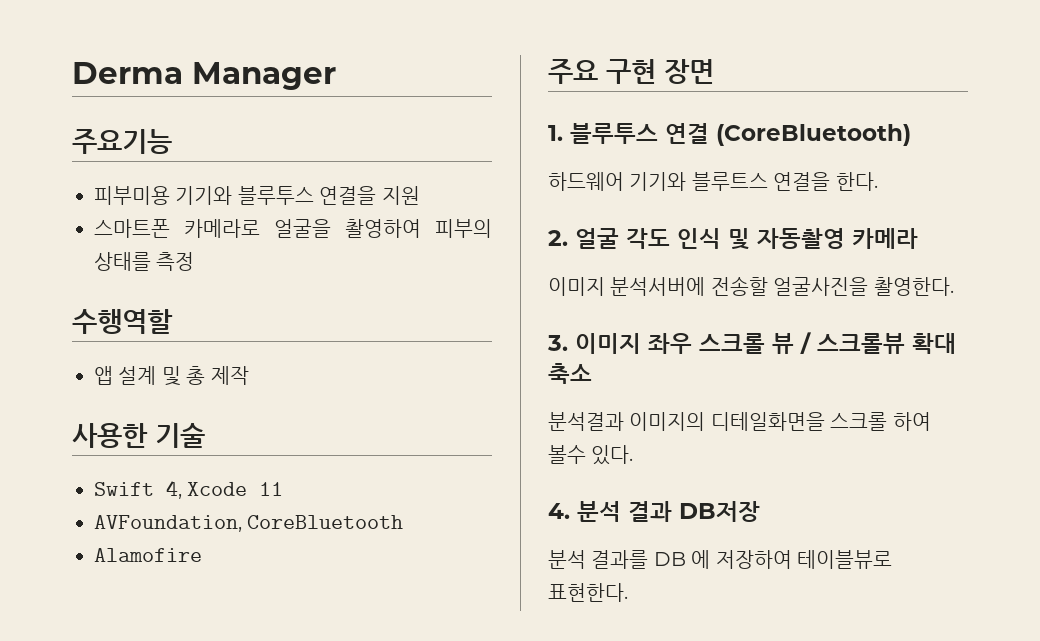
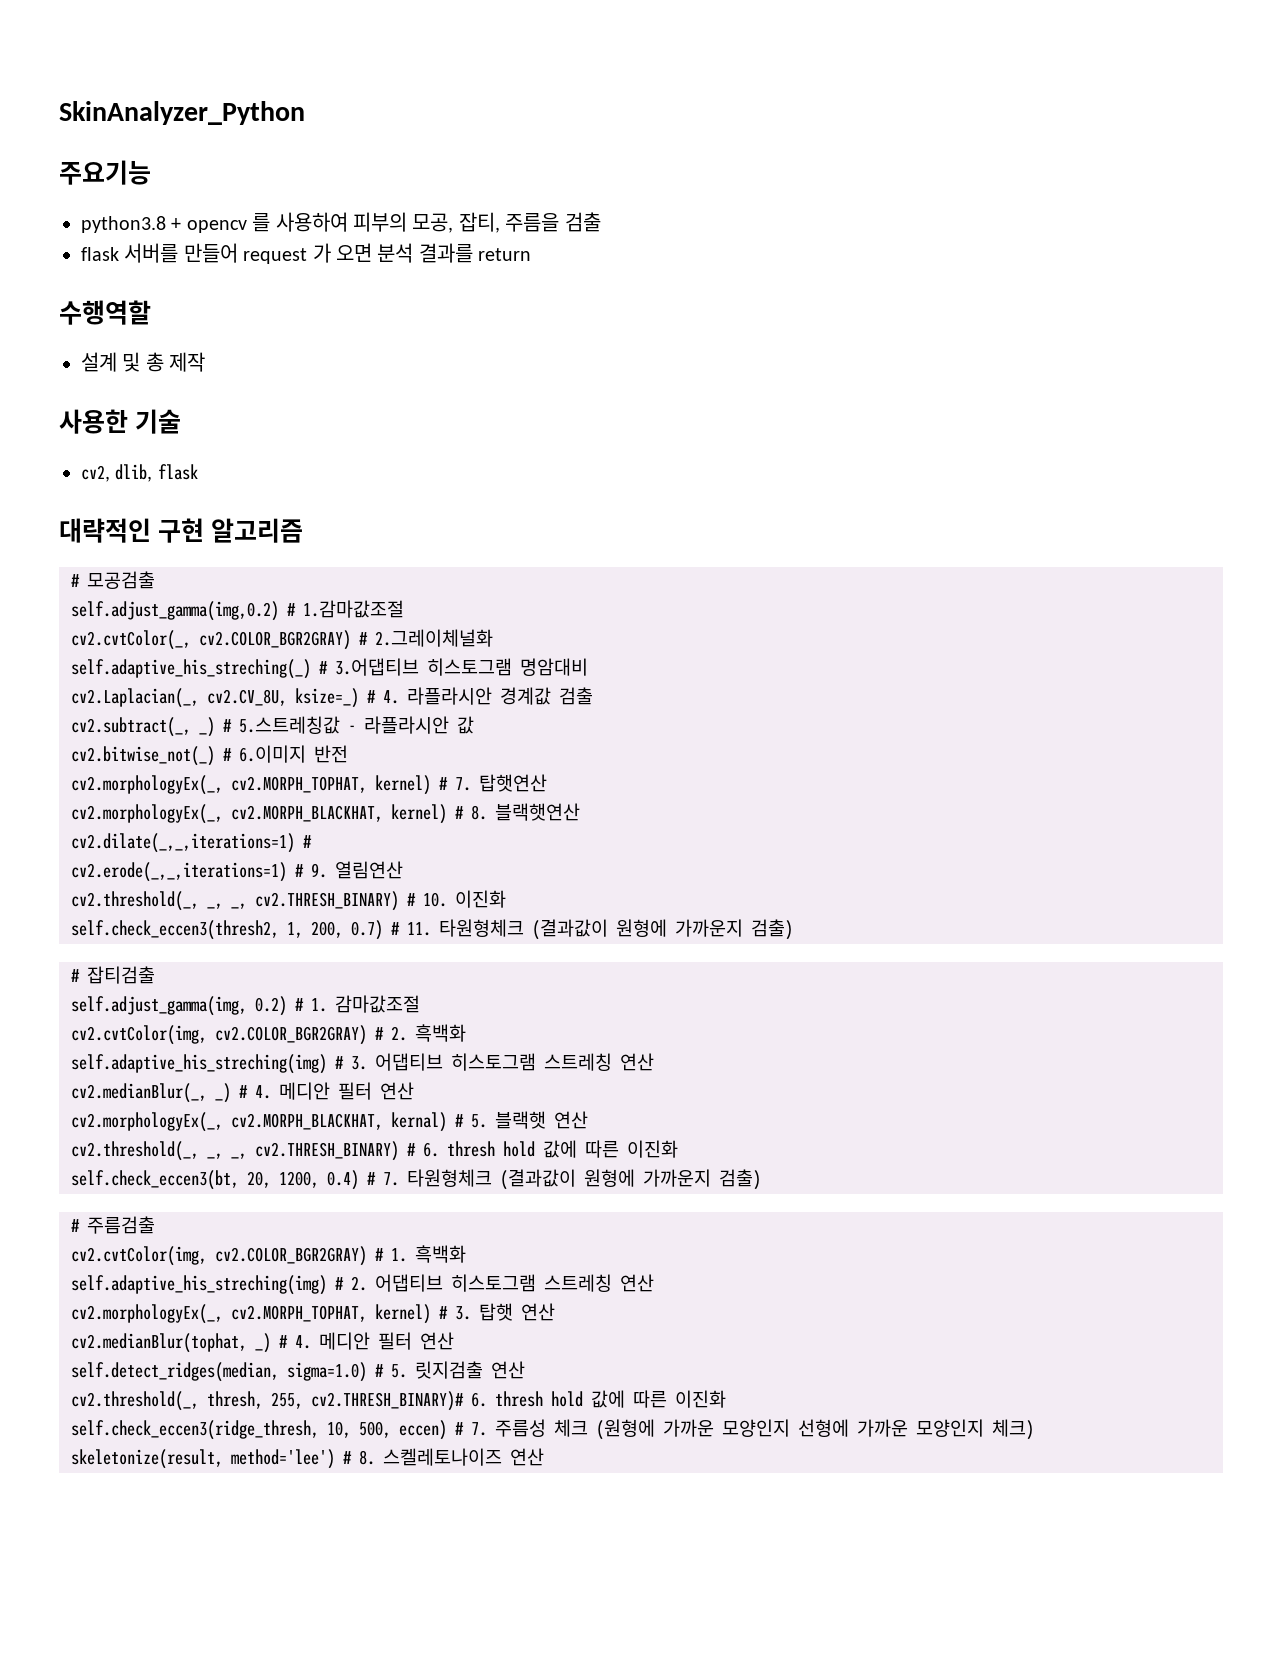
[72,62,336,90] Derma Manager -> [59,101,305,125] SkinAnalyzer_Python
[94,186,420,205] [94,219,492,238] [94,252,195,271] 피부미용 기기와 블루투스 연결을 지원 // 스마트폰 카메라로 얼굴을 촬영하여 피부의 상태를 측정 -> [81,212,601,233] [81,243,532,264] python3.8 + opencv 를 사용하여 피부의 모공, 잡티, 주름을 검출 // flask 서버를 만들어 request 가 오면 분석 결과를 return
[94,366,113,385] 앱 -> (151, 312) none
[94,480,284,499] [94,515,404,532] [94,548,202,562] [548,59,714,84] [548,123,911,146] [548,172,878,191] [548,228,918,250] [548,276,954,296] [547,332,956,354] [548,363,592,384] [548,412,931,431] [548,445,634,465] [548,501,760,522] [548,550,892,569] [548,583,628,602] Swift 4, Xcode 11 // AVFoundation, CoreBluetooth // Alamofire // 주요 구현 장면 // 1. 블루투스 연결 (CoreBluetooth) // 하드웨어 기기와 블루트스 연결을 한다. // 2. 얼굴 각도 인식 및 자동촬영 카메라 // 이미지 분석서버에 전송할 얼굴사진을 촬영한다. // 3. 이미지 좌우 스크롤 뷰 / 스크롤뷰 확대 축소 // 분석결과 이미지의 디테일화면을 스크롤 하여 볼수 있다. // 4. 분석 결과 DB저장 // 분석 결과를 DB 에 저장하여 테이블뷰로 표현한다. -> [81,464,198,482] [59,518,303,543] [71,571,155,589] [71,600,404,621] [71,629,493,650] [71,658,588,679] [71,687,593,708] [71,716,474,737] [71,745,348,766] [71,774,547,795] [71,803,580,824] [71,833,312,853] [71,861,403,882] [71,890,506,911] [71,919,793,940] [71,966,155,984] [71,995,420,1016] [71,1024,466,1045] [71,1053,654,1074] [71,1082,414,1103] [71,1111,588,1132] [71,1140,678,1161] [71,1169,761,1190] [71,1216,155,1234] [71,1245,466,1266] [71,1274,654,1295] [71,1303,555,1324] [71,1332,454,1353] [71,1361,525,1382] [71,1390,726,1411] [71,1419,1034,1440] [71,1448,544,1469] cv2, dlib, flask // 대략적인 구현 알고리즘 // # 모공검출 // self.adjust_gamma(img,0.2) # 1.감마값조절 // cv2.cvtColor(_, cv2.COLOR_BGR2GRAY) # 2.그레이체널화 // self.adaptive_his_streching(_) # 3.어댑티브 히스토그램 명암대비 // cv2.Laplacian(_, cv2.CV_8U, ksize=_) # 4. 라플라시안 경계값 검출 // cv2.subtract(_, _) # 5.스트레칭값 - 라플라시안 값 // cv2.bitwise_not(_) # 6.이미지 반전 // cv2.morphologyEx(_, cv2.MORPH_TOPHAT, kernel) # 7. 탑햇연산 // cv2.morphologyEx(_, cv2.MORPH_BLACKHAT, kernel) # 8. 블랙햇연산 // cv2.dilate(_,_,iterations=1) # // cv2.erode(_,_,iterations=1) # 9. 열림연산 // cv2.threshold(_, _, _, cv2.THRESH_BINARY) # 10. 이진화 // self.check_eccen3(thresh2, 1, 200, 0.7) # 11. 타원형체크 (결과값이 원형에 가까운지 검출) // # 잡티검출 // self.adjust_gamma(img, 0.2) # 1. 감마값조절 // cv2.cvtColor(img, cv2.COLOR_BGR2GRAY) # 2. 흑백화 // self.adaptive_his_streching(img) # 3. 어댑티브 히스토그램 스트레칭 연산 // cv2.medianBlur(_, _) # 4. 메디안 필터 연산 // cv2.morphologyEx(_, cv2.MORPH_BLACKHAT, kernal) # 5. 블랙햇 연산 // cv2.threshold(_, _, _, cv2.THRESH_BINARY) # 6. thresh hold 값에 따른 이진화 // self.check_eccen3(bt, 20, 1200, 0.4) # 7. 타원형체크 (결과값이 원형에 가까운지 검출) // # 주름검출 // cv2.cvtColor(img, cv2.COLOR_BGR2GRAY) # 1. 흑백화 // self.adaptive_his_streching(img) # 2. 어댑티브 히스토그램 스트레칭 연산 // cv2.morphologyEx(_, cv2.MORPH_TOPHAT, kernel) # 3. 탑햇 연산 // cv2.medianBlur(tophat, _) # 4. 메디안 필터 연산 // self.detect_ridges(median, sigma=1.0) # 5. 릿지검출 연산 // cv2.threshold(_, thresh, 255, cv2.THRESH_BINARY)# 6. thresh hold 값에 따른 이진화 // self.check_eccen3(ridge_thresh, 10, 500, eccen) # 7. 주름성 체크 (원형에 가까운 모양인지 선형에 가까운 모양인지 체크) // skeletonize(result, method='lee') # 8. 스켈레토나이즈 연산

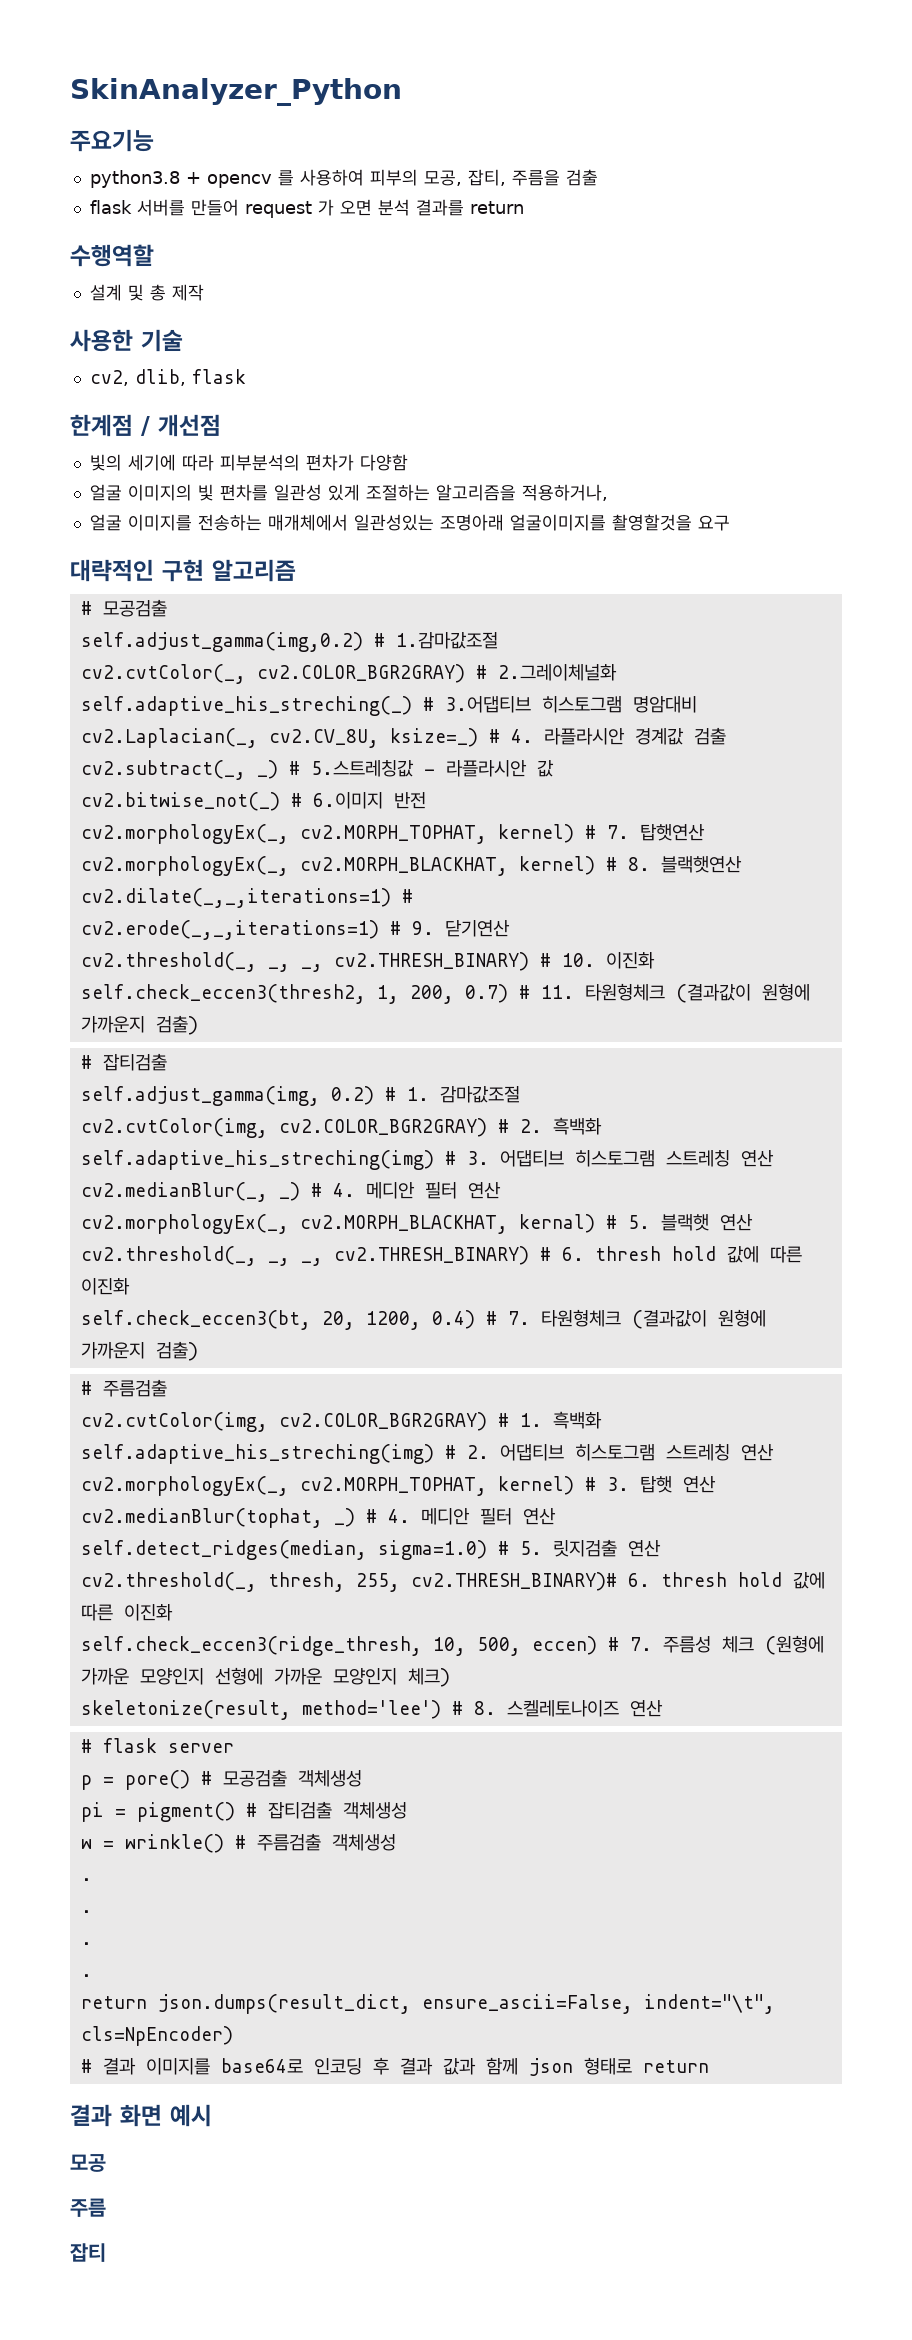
(198, 472) none -> [70,414,221,437] [89,454,408,471] [89,484,608,501] [89,514,730,531] // 한계점 / 개선점 // 빛의 세기에 따라 피부분석의 편차가 다양함 // 얼굴 이미지의 빛 편차를 일관성 있게 조절하는 알고리즘을 적용하거나, // 얼굴 이미지를 전송하는 매개체에서 일관성있는 조명아래 얼굴이미지를 촬영할것을 요구
[335,861,403,879] 열림연산 -> [444,920,510,937] 닫기연산
(544, 1457) none -> [80,1738,234,1753] [80,1769,362,1790] [80,1801,407,1822] [80,1833,396,1853] [80,1878,92,1881] [80,1910,92,1913] [80,1942,92,1945] [80,1974,92,1977] [80,1994,775,2014] [80,2026,233,2046] [80,2057,709,2076] [70,2104,212,2127] [70,2154,106,2172] [70,2198,106,2217] [70,2243,106,2262] // # flask server // p = pore() # 모공검출 객체생성 // pi = pigment() # 잡티검출 객체생성 // w = wrinkle() # 주름검출 객체생성 // . // . // . // . // return json.dumps(result_dict, ensure_ascii=False, indent="\t", cls=NpEncoder) // # 결과 이미지를 base64로 인코딩 후 결과 값과 함께 json 형태로 return // 결과 화면 예시 // 모공 // 주름 // 잡티

